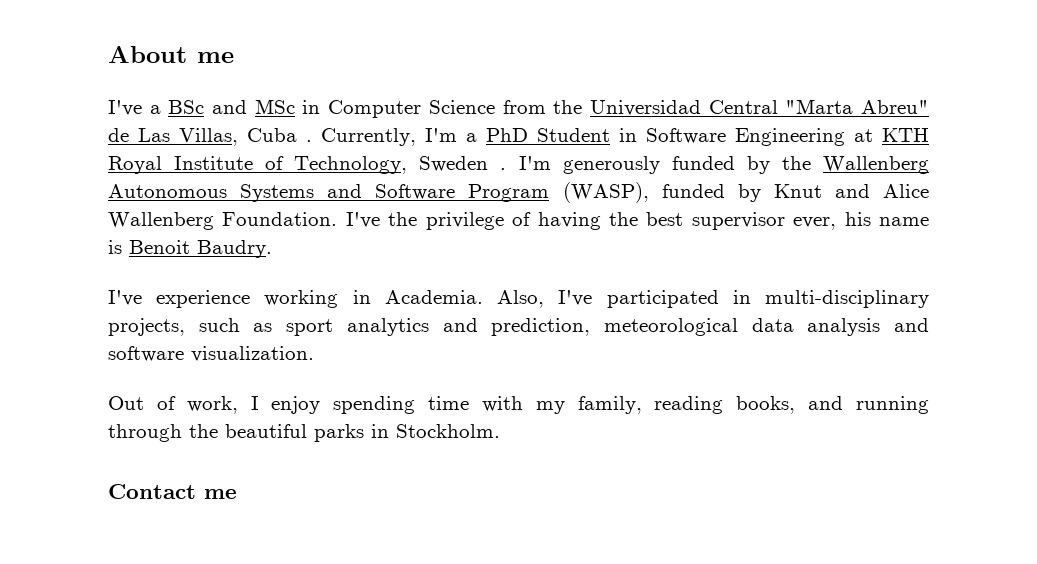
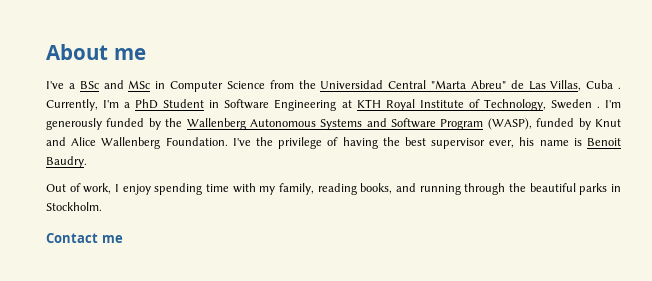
[108,290,929,308] [108,318,929,336] [108,346,314,362] // I've experience working in Academia. Also, I've participated in multi-disciplinary projects, such as sport analytics and prediction, meteorological data analysis and software visualization. -> (87, 162) none

